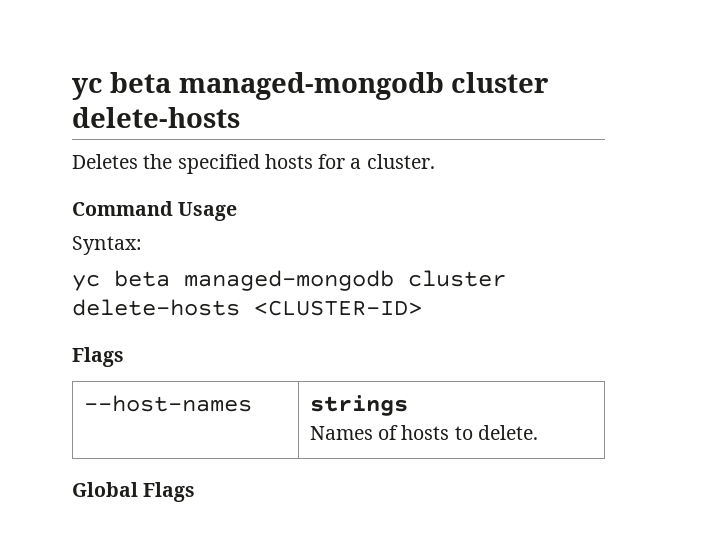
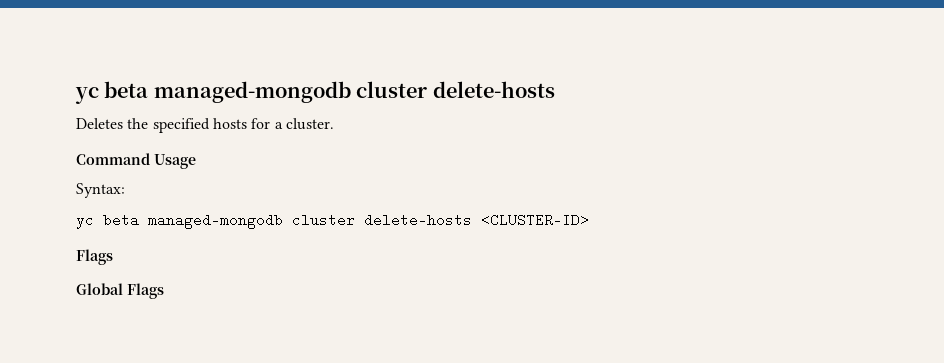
[83,395,252,412] [309,395,408,416] [309,425,538,440] // --host-names | strings // Names of hosts to delete. -> (113, 257) none

